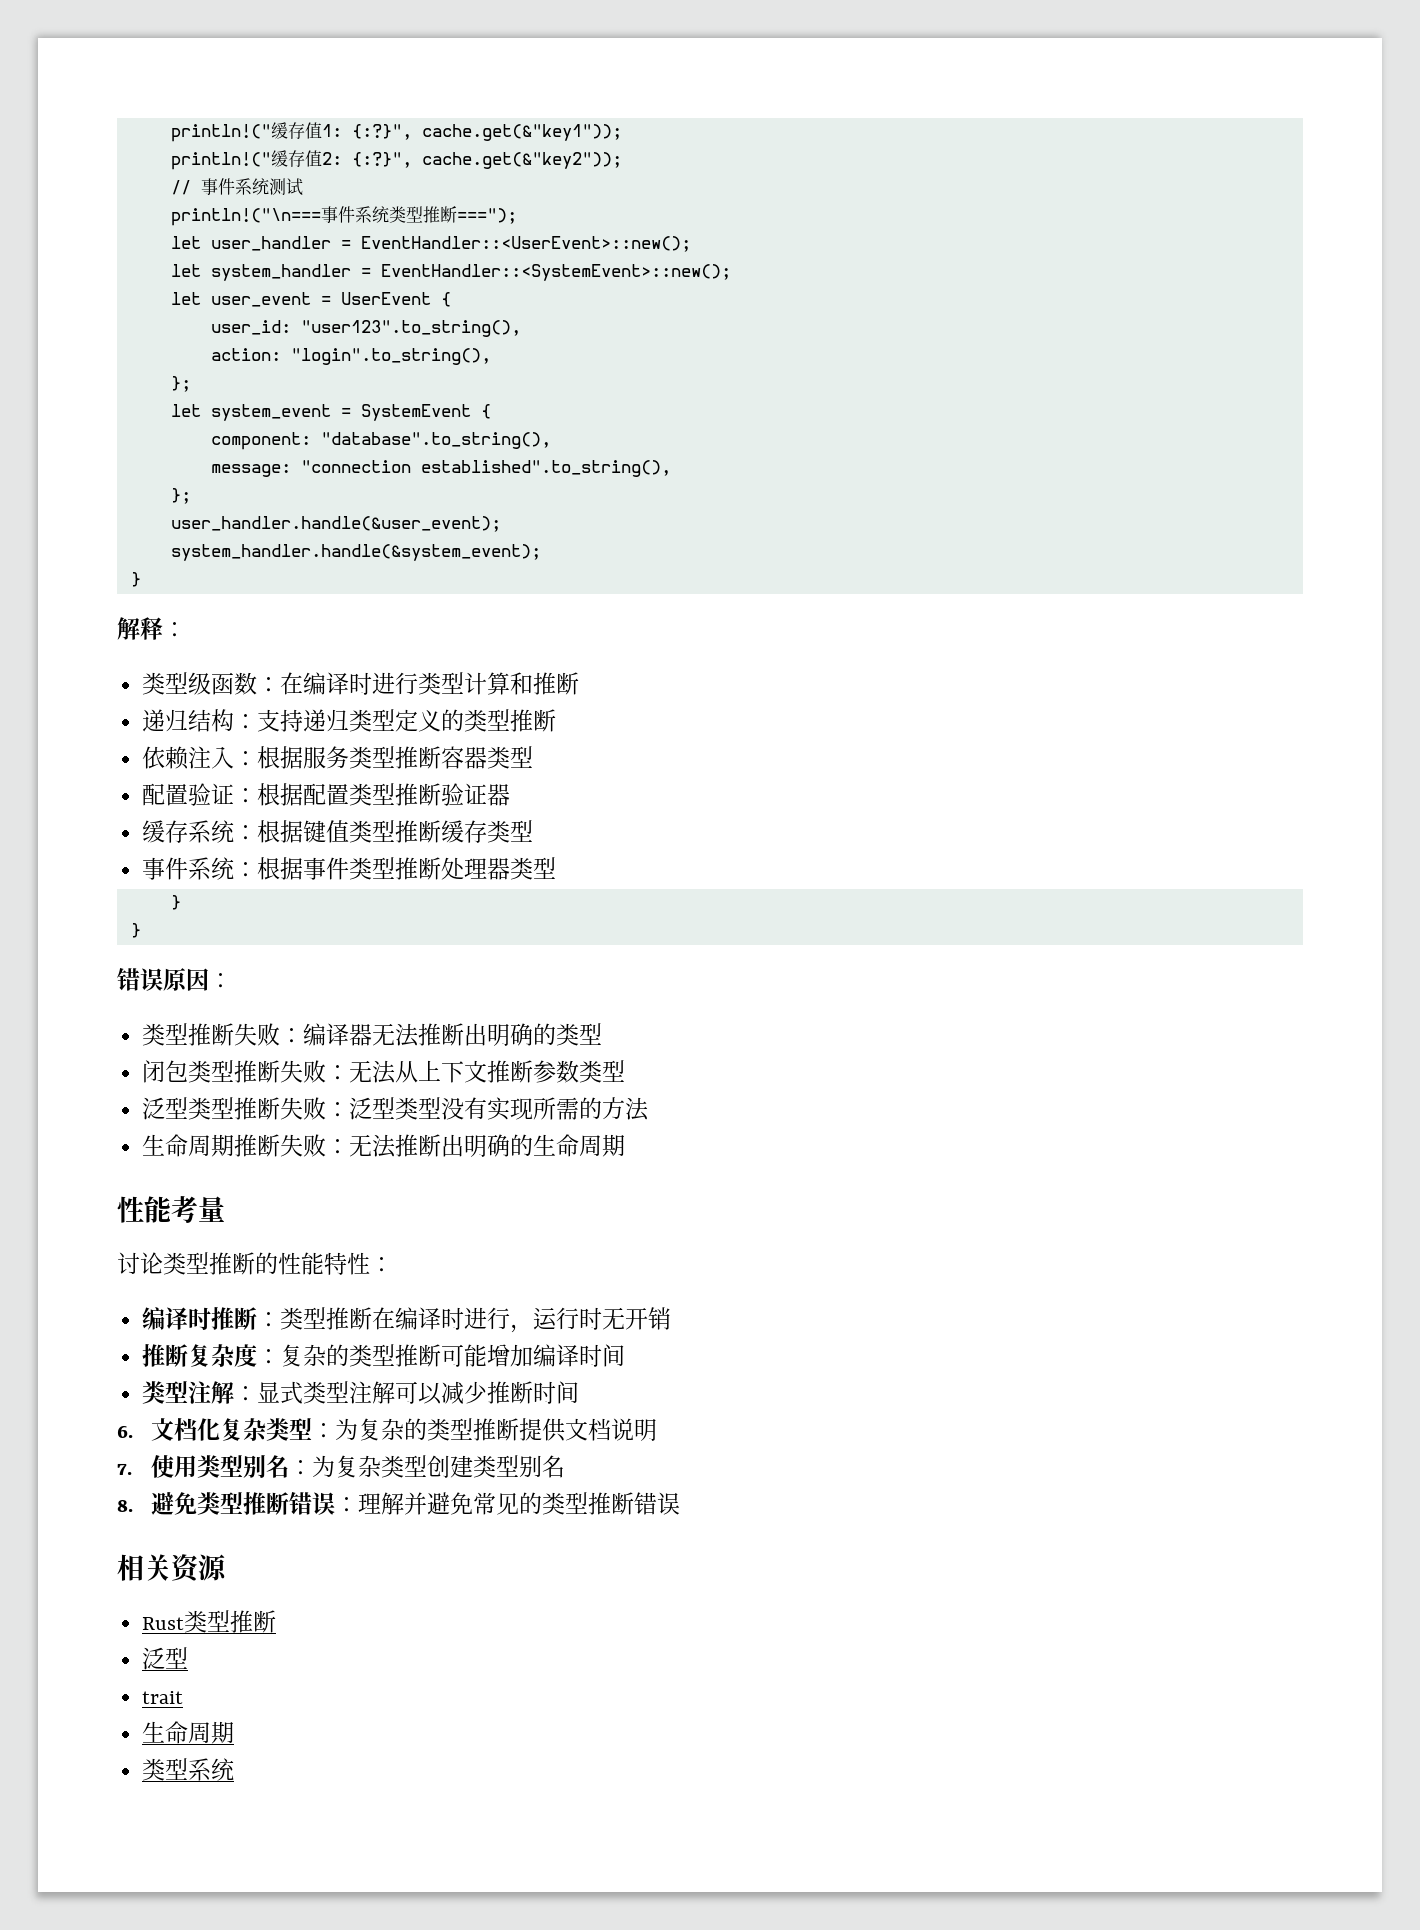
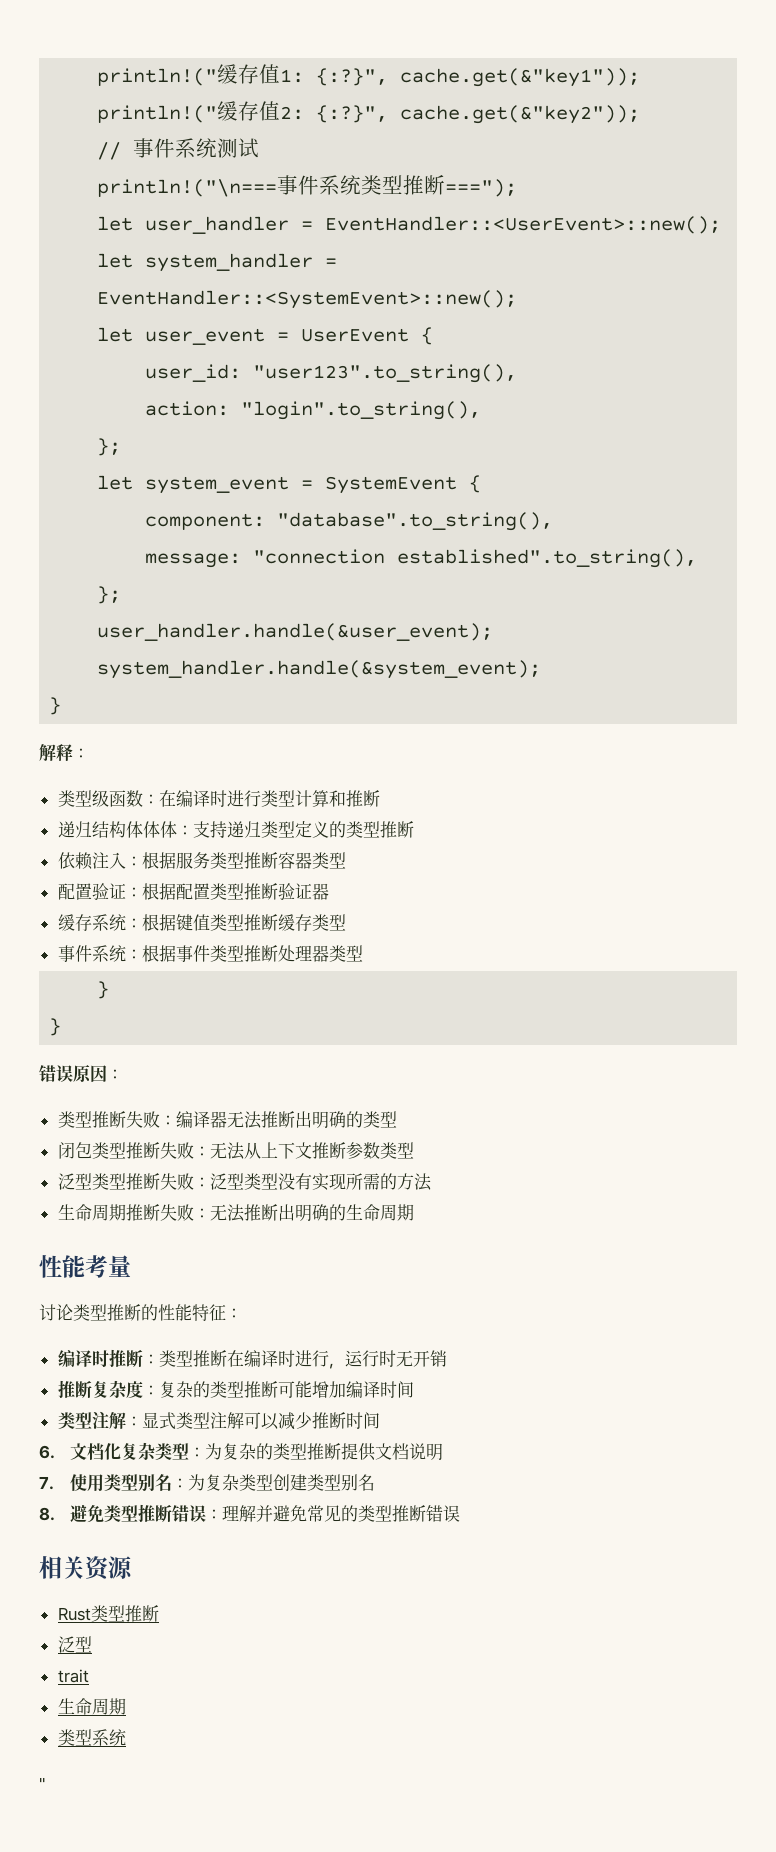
(235, 720) none -> [125,821,177,838] 体体体
[347,1252,370,1275] 性 -> [209,1304,226,1321] 征
(235, 1769) none -> [39,1777,45,1790] // "

